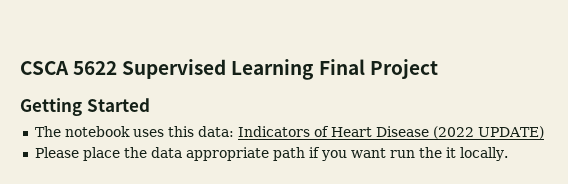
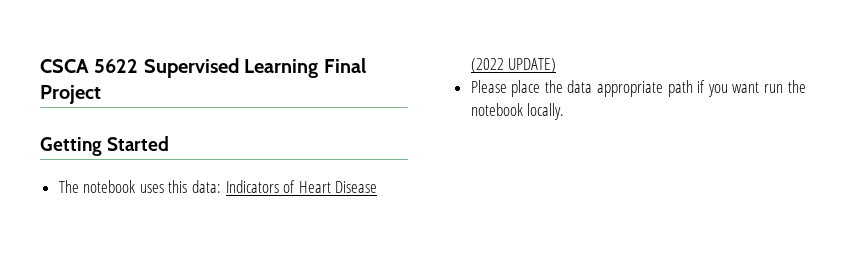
[445,147,456,158] it -> [470,103,523,116] notebook

